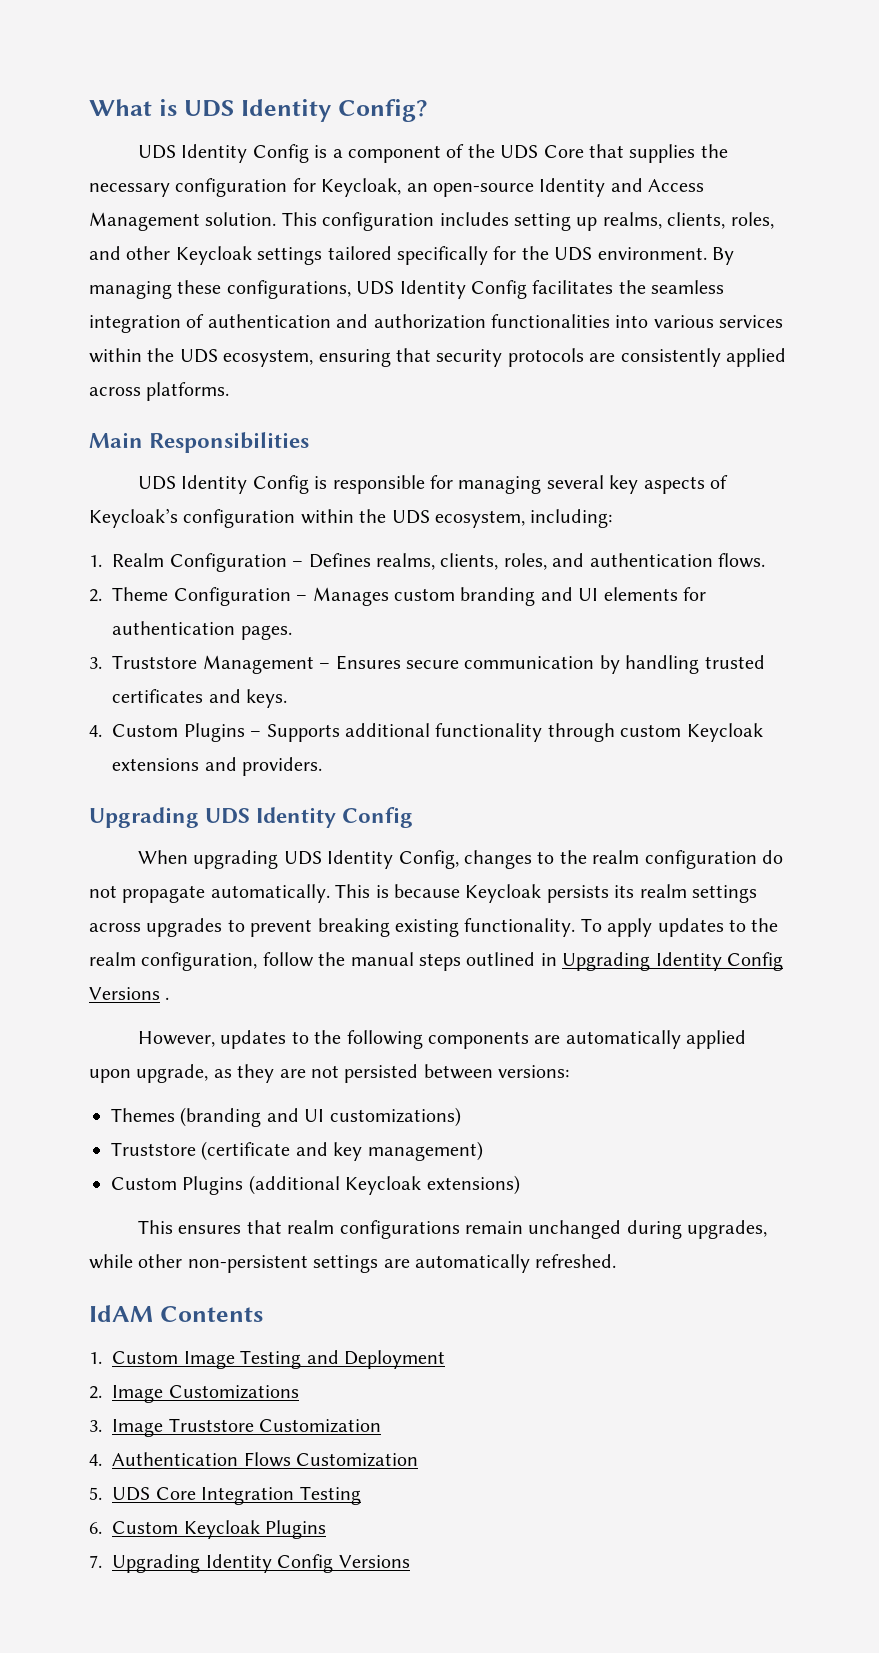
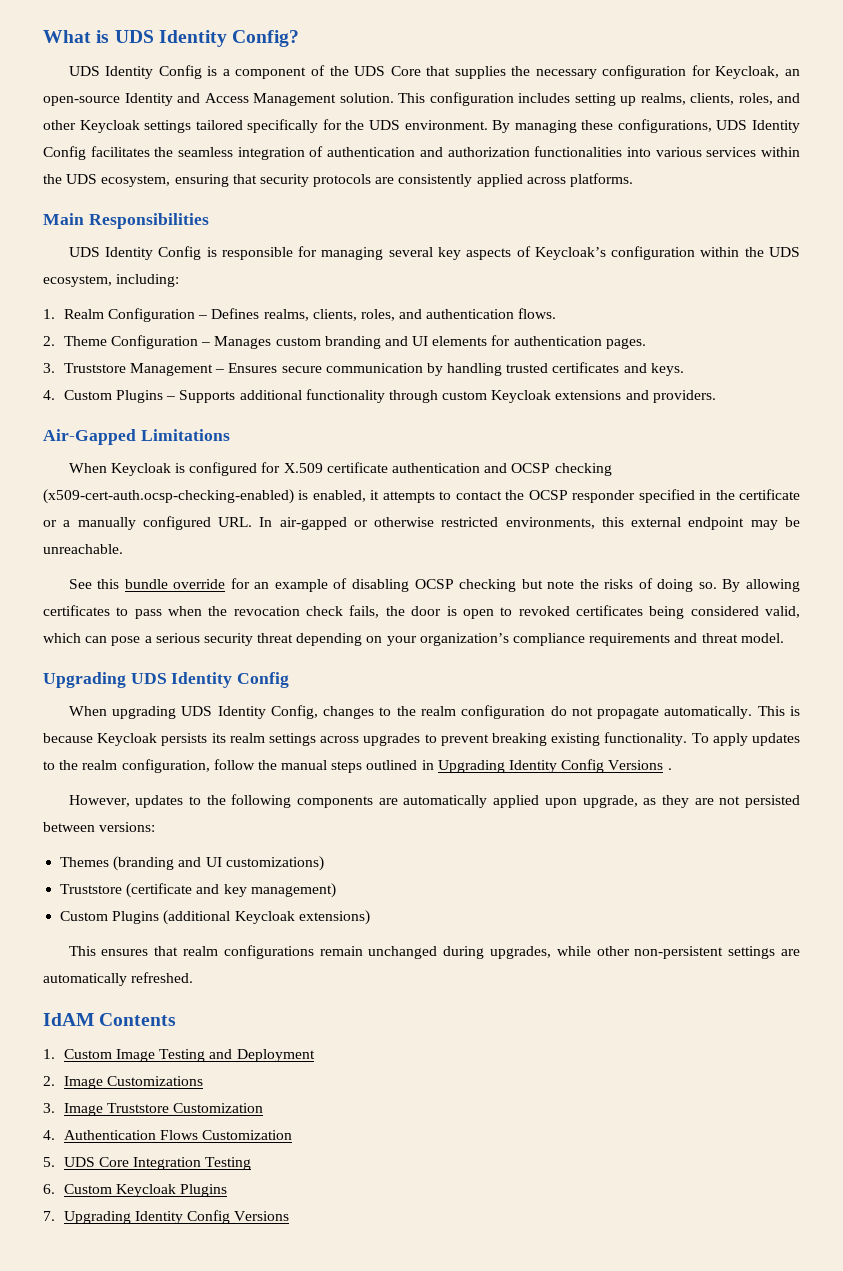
(323, 766) none -> [43,429,230,445] [68,462,612,476] [43,489,800,504] [43,516,800,530] [43,544,123,554] [68,578,800,592] [43,605,801,619] [43,633,784,646] // Air-Gapped Limitations // When Keycloak is configured for X.509 certificate authentication and OCSP checking (x509-cert-auth.ocsp-checking-enabled) is enabled, it attempts to contact the OCSP responder specified in the certificate or a manually configured URL. In air-gapped or otherwise restricted environments, this external endpoint may be unreachable. // See this bundle override for an example of disabling OCSP checking but note the risks of doing so. By allowing certificates to pass when the revocation check fails, the door is open to revoked certificates being considered valid, which can pose a serious security threat depending on your organization’s compliance requirements and threat model.

